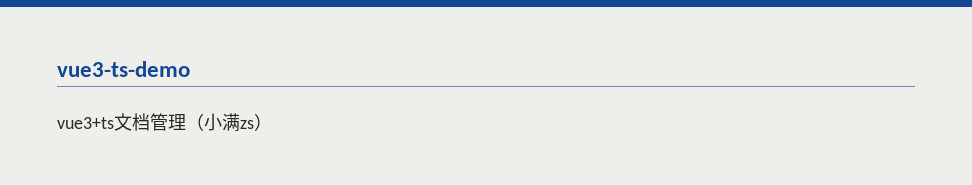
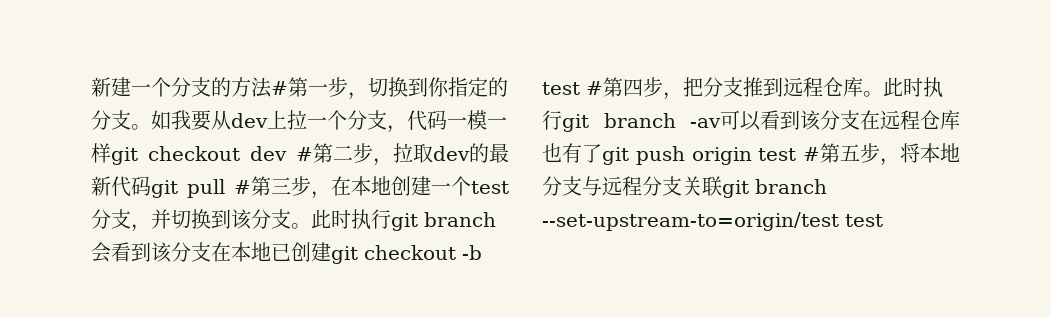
[57,61,190,77] [57,113,272,131] vue3-ts-demo // vue3+ts文档管理（小满zs） -> [91,77,508,100] [91,110,507,133] [91,143,509,166] [91,176,509,199] [91,209,496,232] [91,242,482,264] [542,77,943,100] [542,110,960,132] [542,143,960,166] [542,176,827,198] [542,212,883,231] 新建一个分支的方法#第一步，切换到你指定的分支。如我要从dev上拉一个分支，代码一模一样git checkout dev #第二步，拉取dev的最新代码git pull #第三步，在本地创建一个test分支，并切换到该分支。此时执行git branch会看到该分支在本地已创建git checkout -b test #第四步，把分支推到远程仓库。此时执行git branch -av可以看到该分支在远程仓库也有了git push origin test #第五步，将本地分支与远程分支关联git branch --set-upstream-to=origin/test test

